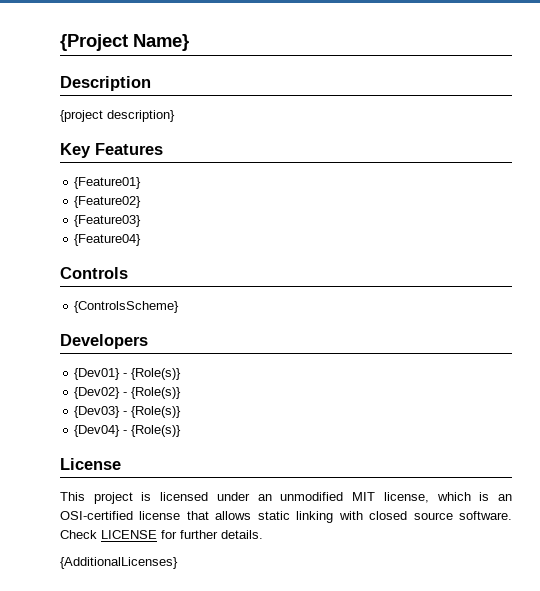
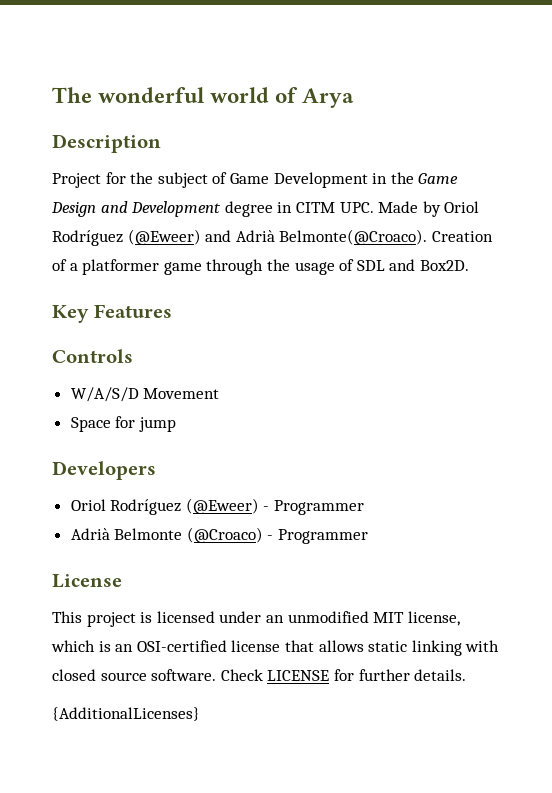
[60,34,189,51] [60,76,151,91] [60,110,175,122] [60,143,163,158] [74,177,142,189] [74,196,142,208] [74,215,142,227] [74,234,142,246] [60,267,128,279] [74,301,180,313] [60,334,148,349] [74,368,182,380] [74,387,182,399] [74,406,182,418] [74,425,182,437] {Project Name} // Description // {project description} // Key Features // {Feature01} // {Feature02} // {Feature03} // {Feature04} // Controls // {ControlsScheme} // Developers // {Dev01} - {Role(s)} // {Dev02} - {Role(s)} // {Dev03} - {Role(s)} // {Dev04} - {Role(s)} -> [52,87,355,108] [52,134,161,153] [52,172,459,188] [51,201,480,217] [52,229,493,246] [52,259,469,275] [52,304,172,323] [52,349,133,363] [70,387,220,402] [70,416,176,432] [52,461,156,480] [70,498,365,515] [70,527,369,544] The wonderful world of Arya // Description // Project for the subject of Game Development in the Game Design and Development degree in CITM UPC. Made by Oriol Rodríguez (@Eweer) and Adrià Belmonte(@Croaco). Creation of a platformer game through the usage of SDL and Box2D. // Key Features // Controls // W/A/S/D Movement // Space for jump // Developers // Oriol Rodríguez (@Eweer) - Programmer // Adrià Belmonte (@Croaco) - Programmer

